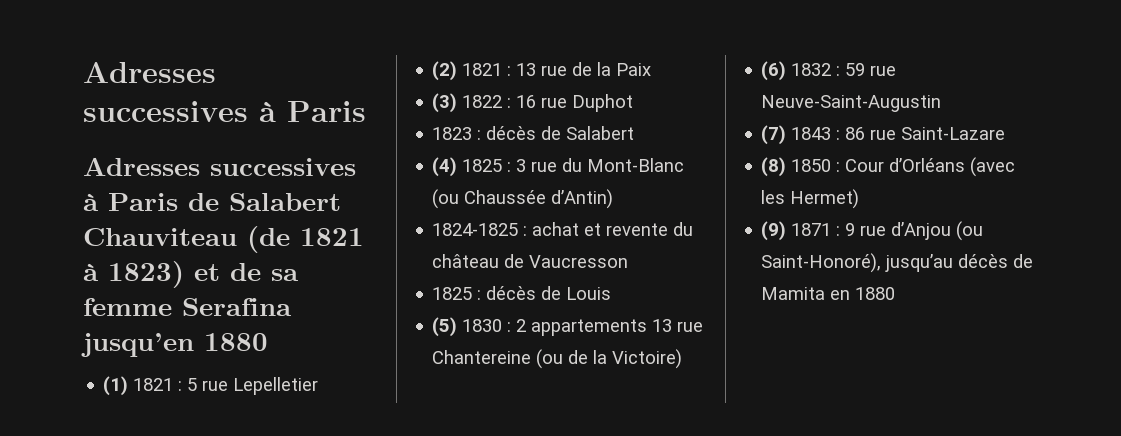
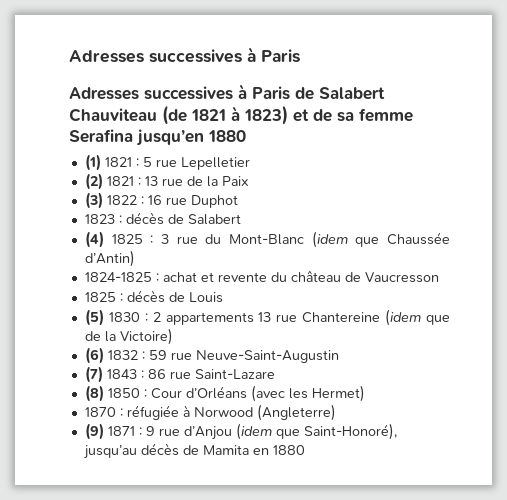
[432,189,460,209] (ou -> [311,231,380,248] (idem que
[536,349,564,369] (ou -> [385,309,450,326] (idem que
(860, 199) none -> [84,404,336,421] // 1870 : réfugiée à Norwood (Angleterre)
[956,221,984,241] (ou -> [235,423,300,440] (idem que

